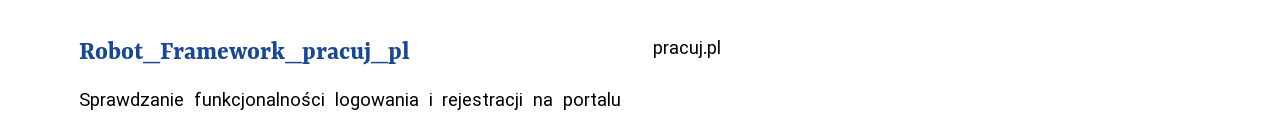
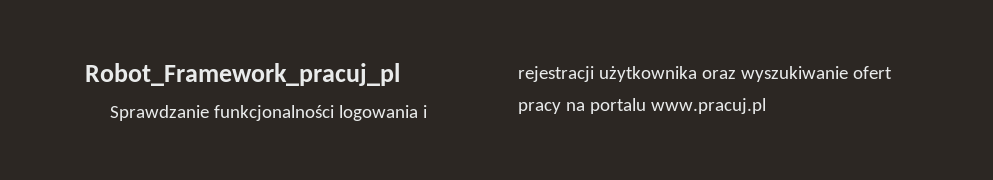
(524, 101) none -> [598,66,892,82] [518,102,561,114] użytkownika oraz wyszukiwanie ofert pracy
[653,40,721,58] pracuj.pl -> [650,98,766,114] www.pracuj.pl

